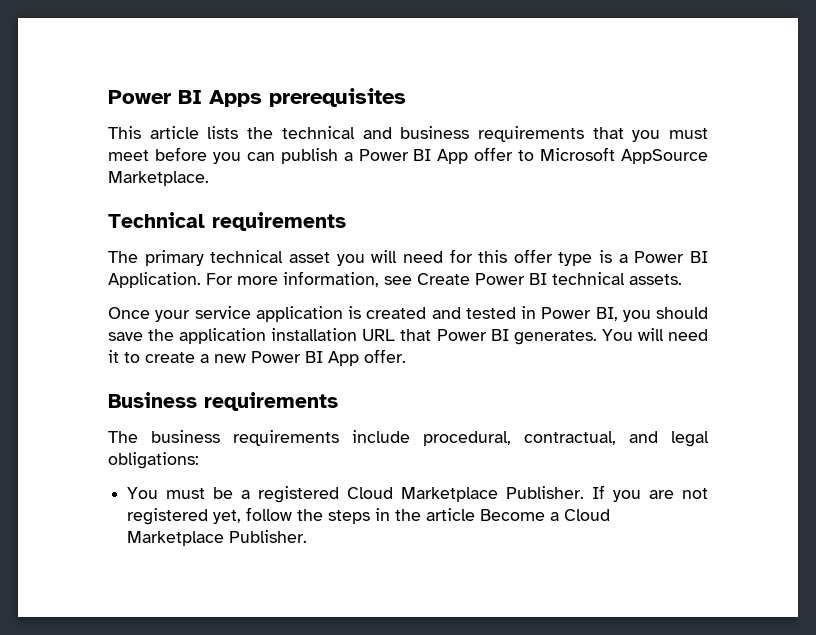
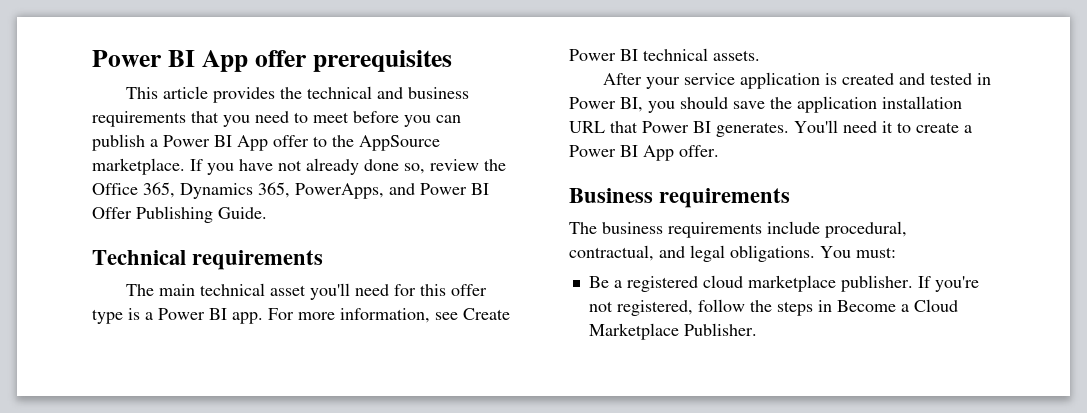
[108,90,262,107] Power BI Apps -> [92,50,307,72] Power BI App offer
[207,126,239,139] lists -> [212,87,275,103] provides
[669,128,708,139] must -> [255,111,308,123] need to
[540,147,708,164] [108,171,209,186] Microsoft AppSource Marketplace. -> [332,135,440,151] [92,158,506,175] [92,182,489,199] [92,206,267,223] the AppSource marketplace. If you have not already done so, review the Office 365, Dynamics 365, PowerApps, and Power BI Offer Publishing Guide.
[144,250,204,266] primary -> [158,284,195,296] main
[336,250,398,266] you will -> [309,283,350,300] you'll
[108,272,201,288] Application. -> [232,312,263,324] app.
[108,307,150,319] Once -> [602,73,642,85] After
[601,328,664,341] You will -> [794,120,838,133] You'll
[214,354,246,363] new -> (972, 129) none
[108,452,199,469] [127,485,709,503] [127,508,242,525] obligations: // You must be a registered Cloud Marketplace Publisher. If you are not registered yet, -> [730,245,896,262] [588,275,979,292] [588,300,693,316] obligations. You must: // Be a registered cloud marketplace publisher. If you're not registered,
[395,508,476,521] the article -> (832, 306) none

